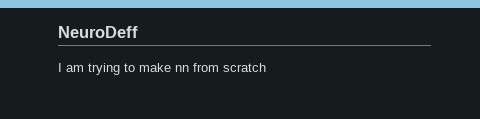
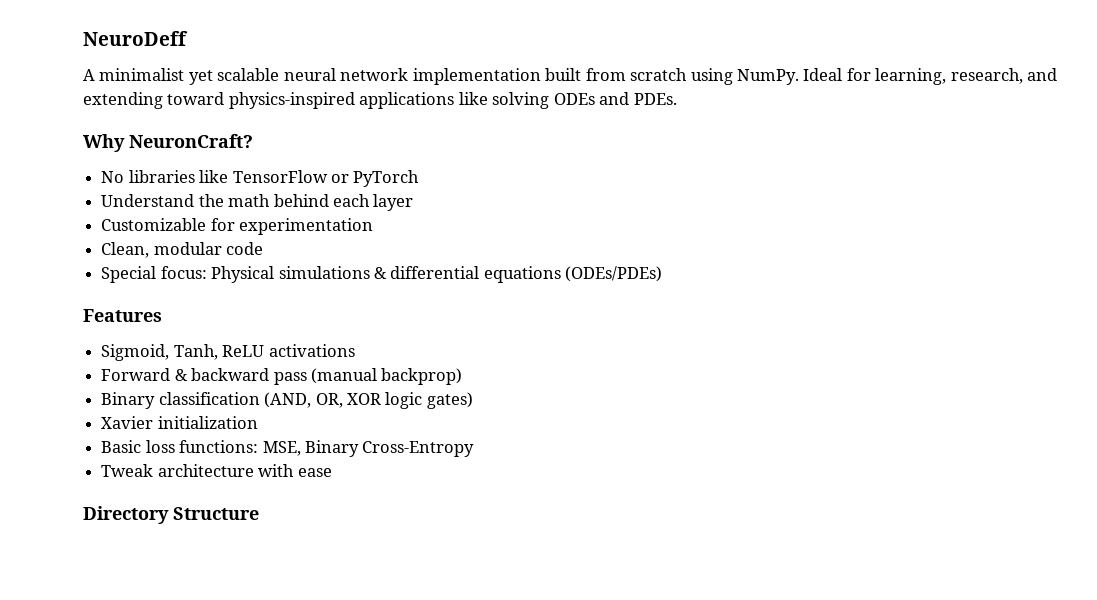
[58,63,266,75] I am trying to make nn from scratch -> [83,68,1058,85] [83,92,677,109] [83,134,253,152] [101,170,420,187] [101,194,414,211] [101,218,374,235] [101,242,264,258] [101,266,663,283] [83,309,162,322] [101,344,355,361] [101,368,463,385] [101,392,473,409] [101,416,258,429] [101,440,475,457] [101,464,332,477] [83,506,259,524] A minimalist yet scalable neural network implementation built from scratch using NumPy. Ideal for learning, research, and extending toward physics-inspired applications like solving ODEs and PDEs. // Why NeuronCraft? // No libraries like TensorFlow or PyTorch // Understand the math behind each layer // Customizable for experimentation // Clean, modular code // Special focus: Physical simulations & differential equations (ODEs/PDEs) // Features // Sigmoid, Tanh, ReLU activations // Forward & backward pass (manual backprop) // Binary classification (AND, OR, XOR logic gates) // Xavier initialization // Basic loss functions: MSE, Binary Cross-Entropy // Tweak architecture with ease // Directory Structure

